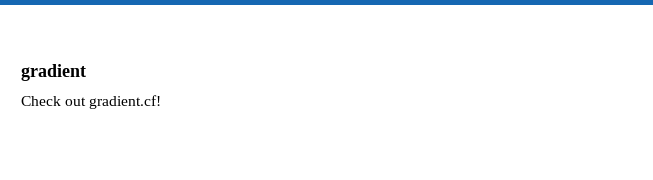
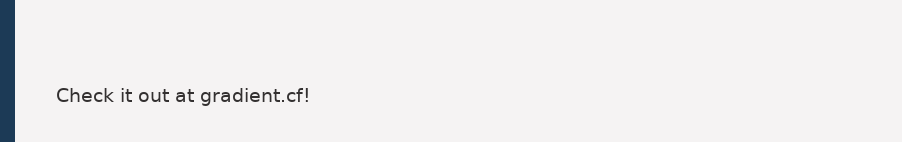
[21,64,86,81] [21,96,87,106] gradient // Check out -> [56,88,194,102] Check it out at

